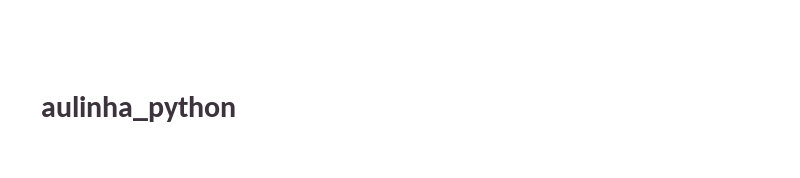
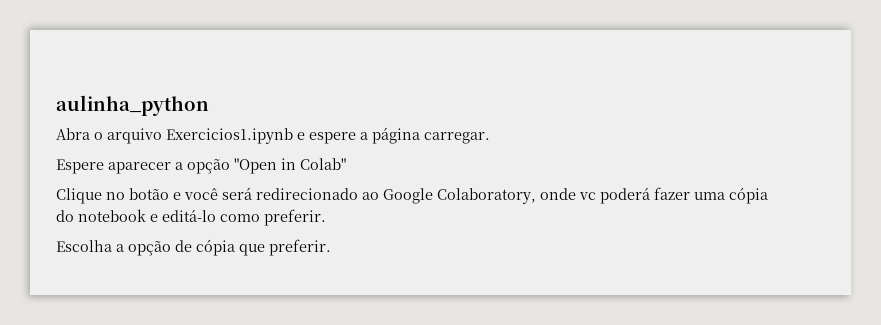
(236, 109) none -> [56,127,490,144] [56,158,346,174] [56,187,768,204] [56,209,326,226] [56,239,331,256] // Abra o arquivo Exercicios1.ipynb e espere a página carregar. // Espere aparecer a opção "Open in Colab" // Clique no botão e você será redirecionado ao Google Colaboratory, onde vc poderá fazer uma cópia do notebook e editá-lo como preferir. // Escolha a opção de cópia que preferir.

